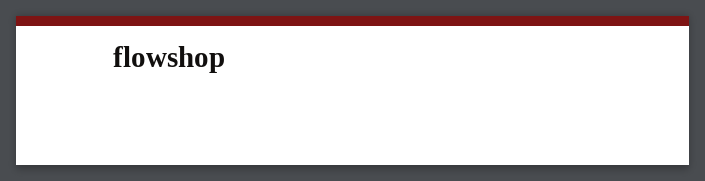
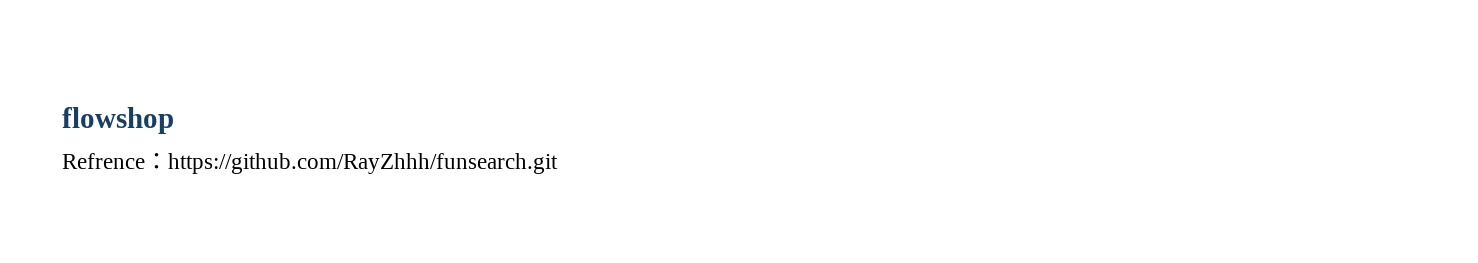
(225, 59) none -> [62,153,558,174] // Refrence：https://github.com/RayZhhh/funsearch.git

